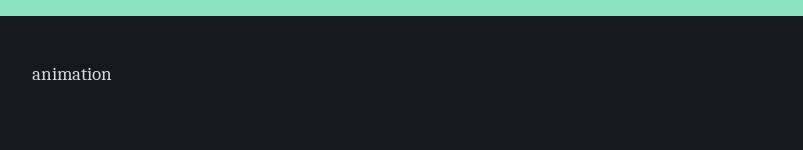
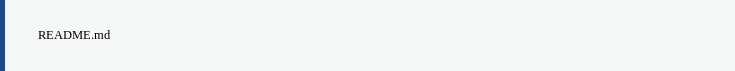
[32,67,112,80] animation -> [38,30,111,39] README.md

